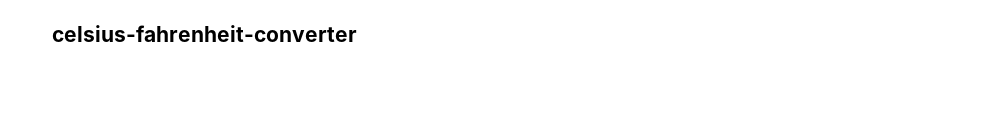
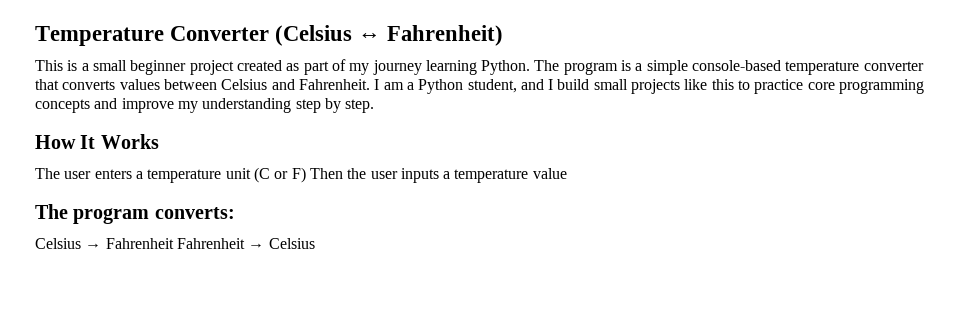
[52,25,357,42] celsius-fahrenheit-converter -> [35,25,504,46] [35,59,924,75] [35,79,925,94] [35,98,375,113] [35,134,159,149] [35,167,567,183] [35,204,235,224] [35,238,315,249] Temperature Converter (Celsius ↔ Fahrenheit) // This is a small beginner project created as part of my journey learning Python. The program is a simple console-based temperature converter that converts values between Celsius and Fahrenheit. I am a Python student, and I build small projects like this to practice core programming concepts and improve my understanding step by step. // How It Works // The user enters a temperature unit (C or F) Then the user inputs a temperature value // The program converts: // Celsius → Fahrenheit Fahrenheit → Celsius

